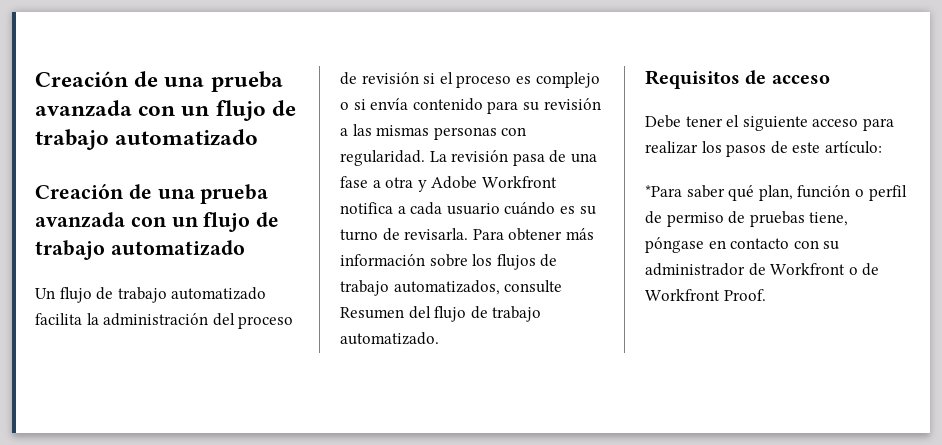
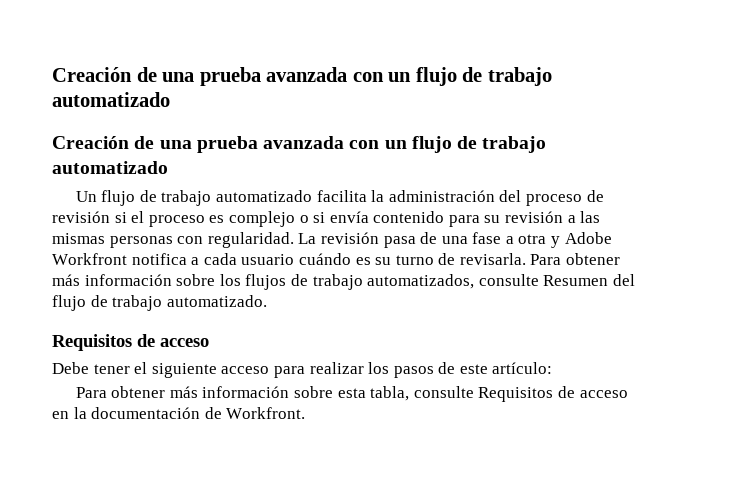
[645,185,907,201] [645,211,849,227] [645,237,840,253] [645,263,880,276] [645,289,766,301] *Para saber qué plan, función o perfil de permiso de pruebas tiene, póngase en contacto con su administrador de Workfront o de Workfront Proof. -> [75,386,628,402] [52,407,306,419] Para obtener más información sobre esta tabla, consulte Requisitos de acceso en la documentación de Workfront.

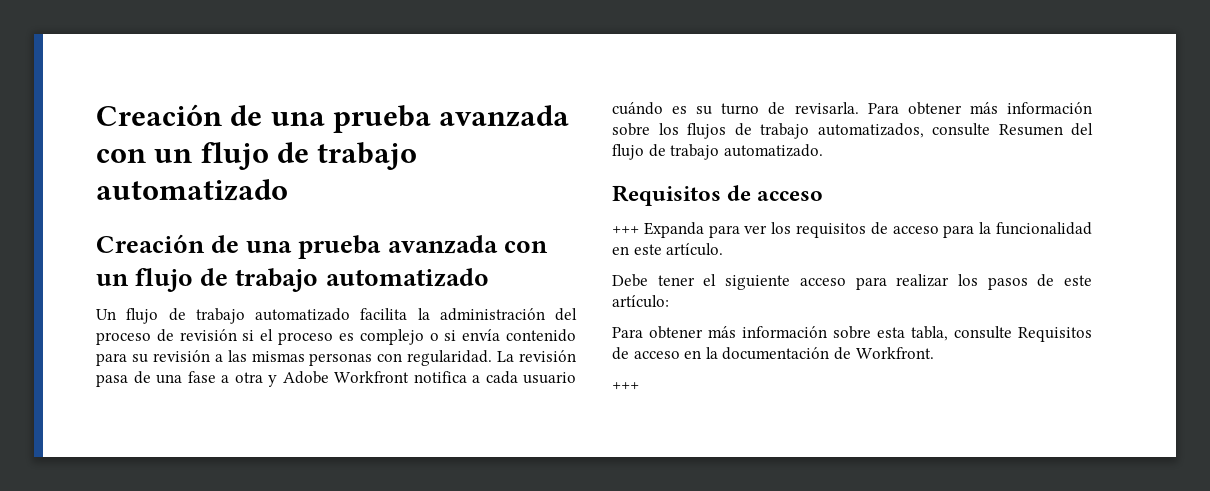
(209, 342) none -> [612,222,1092,238] [612,243,724,256] // +++ Expanda para ver los requisitos de acceso para la funcionalidad en este artículo.
(306, 413) none -> [612,382,639,390] // +++

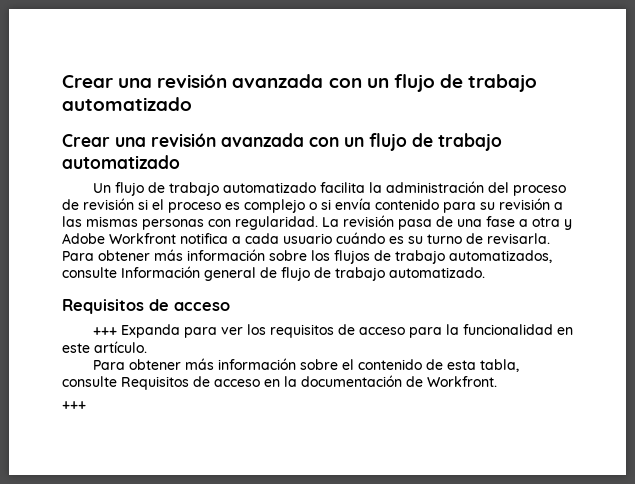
[96,104,570,133] [96,142,418,170] [96,179,288,201] [96,234,382,259] Creación de una prueba avanzada con un flujo de trabajo automatizado // Creación de una prueba -> [62,74,538,92] [62,97,192,111] [62,133,216,147] Crear una revisión avanzada con un flujo de trabajo automatizado // Crear una revisión
[998,123,1093,136] Resumen del -> [121,266,277,281] Información general de
[612,274,1092,290] [612,295,669,308] [612,326,871,339] // Debe tener el siguiente acceso para realizar los pasos de este artículo: // Para obtener más información sobre -> [92,358,443,370] // Para obtener más información sobre el contenido de

